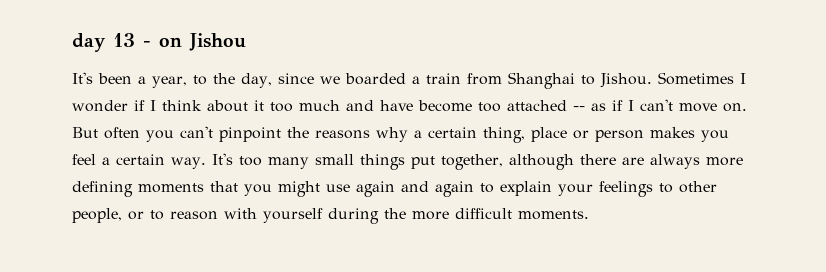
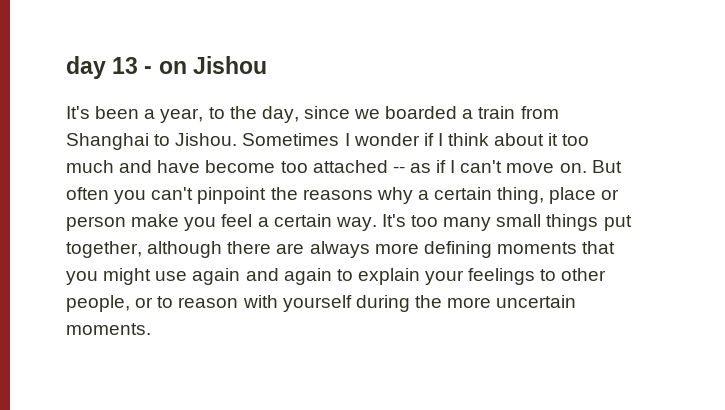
[650,127,695,138] makes -> [131,214,180,227] make
[455,208,512,219] difficult -> [496,295,577,308] uncertain

